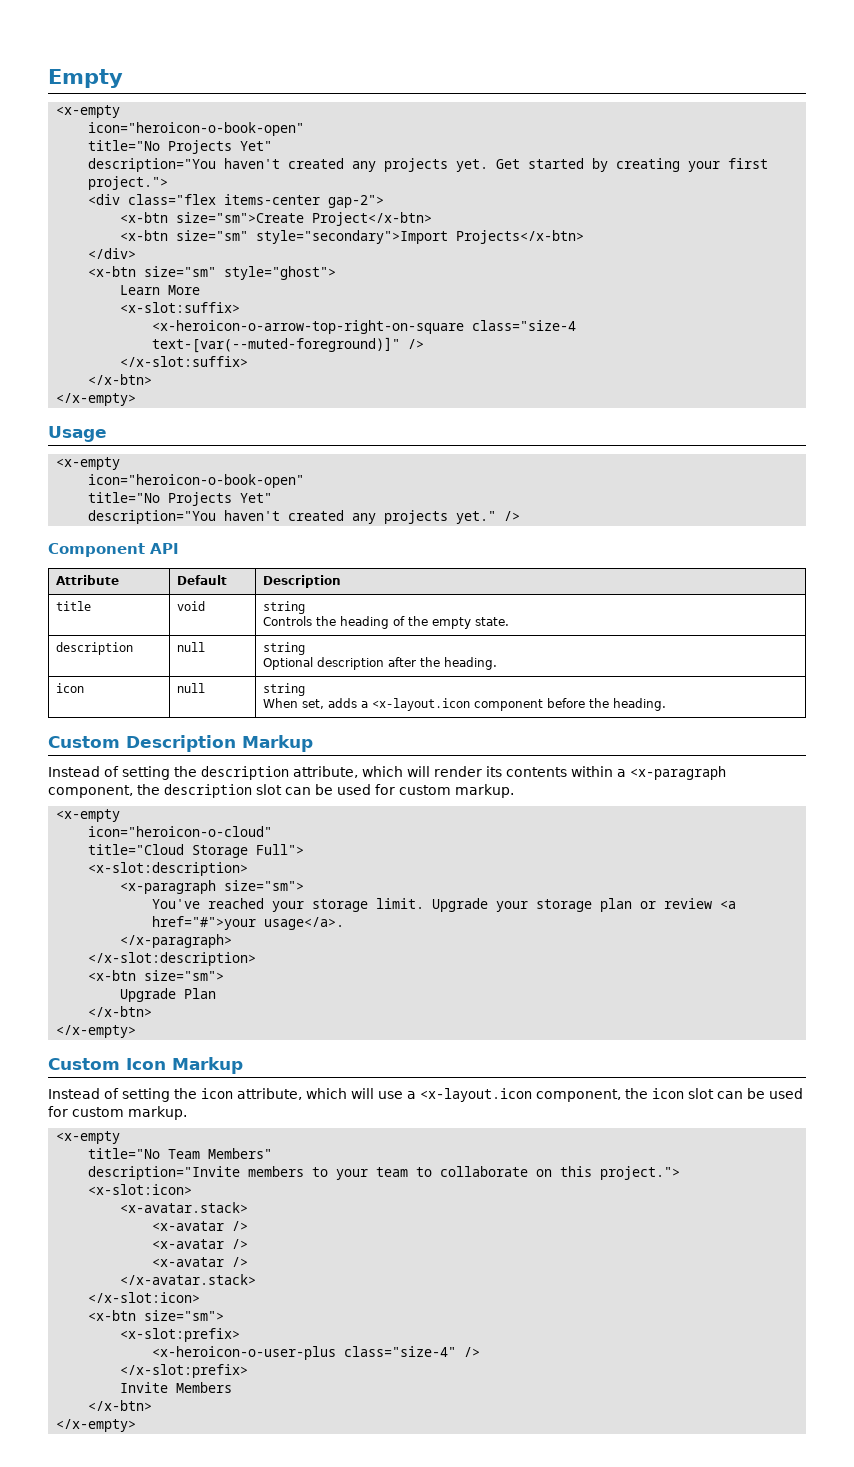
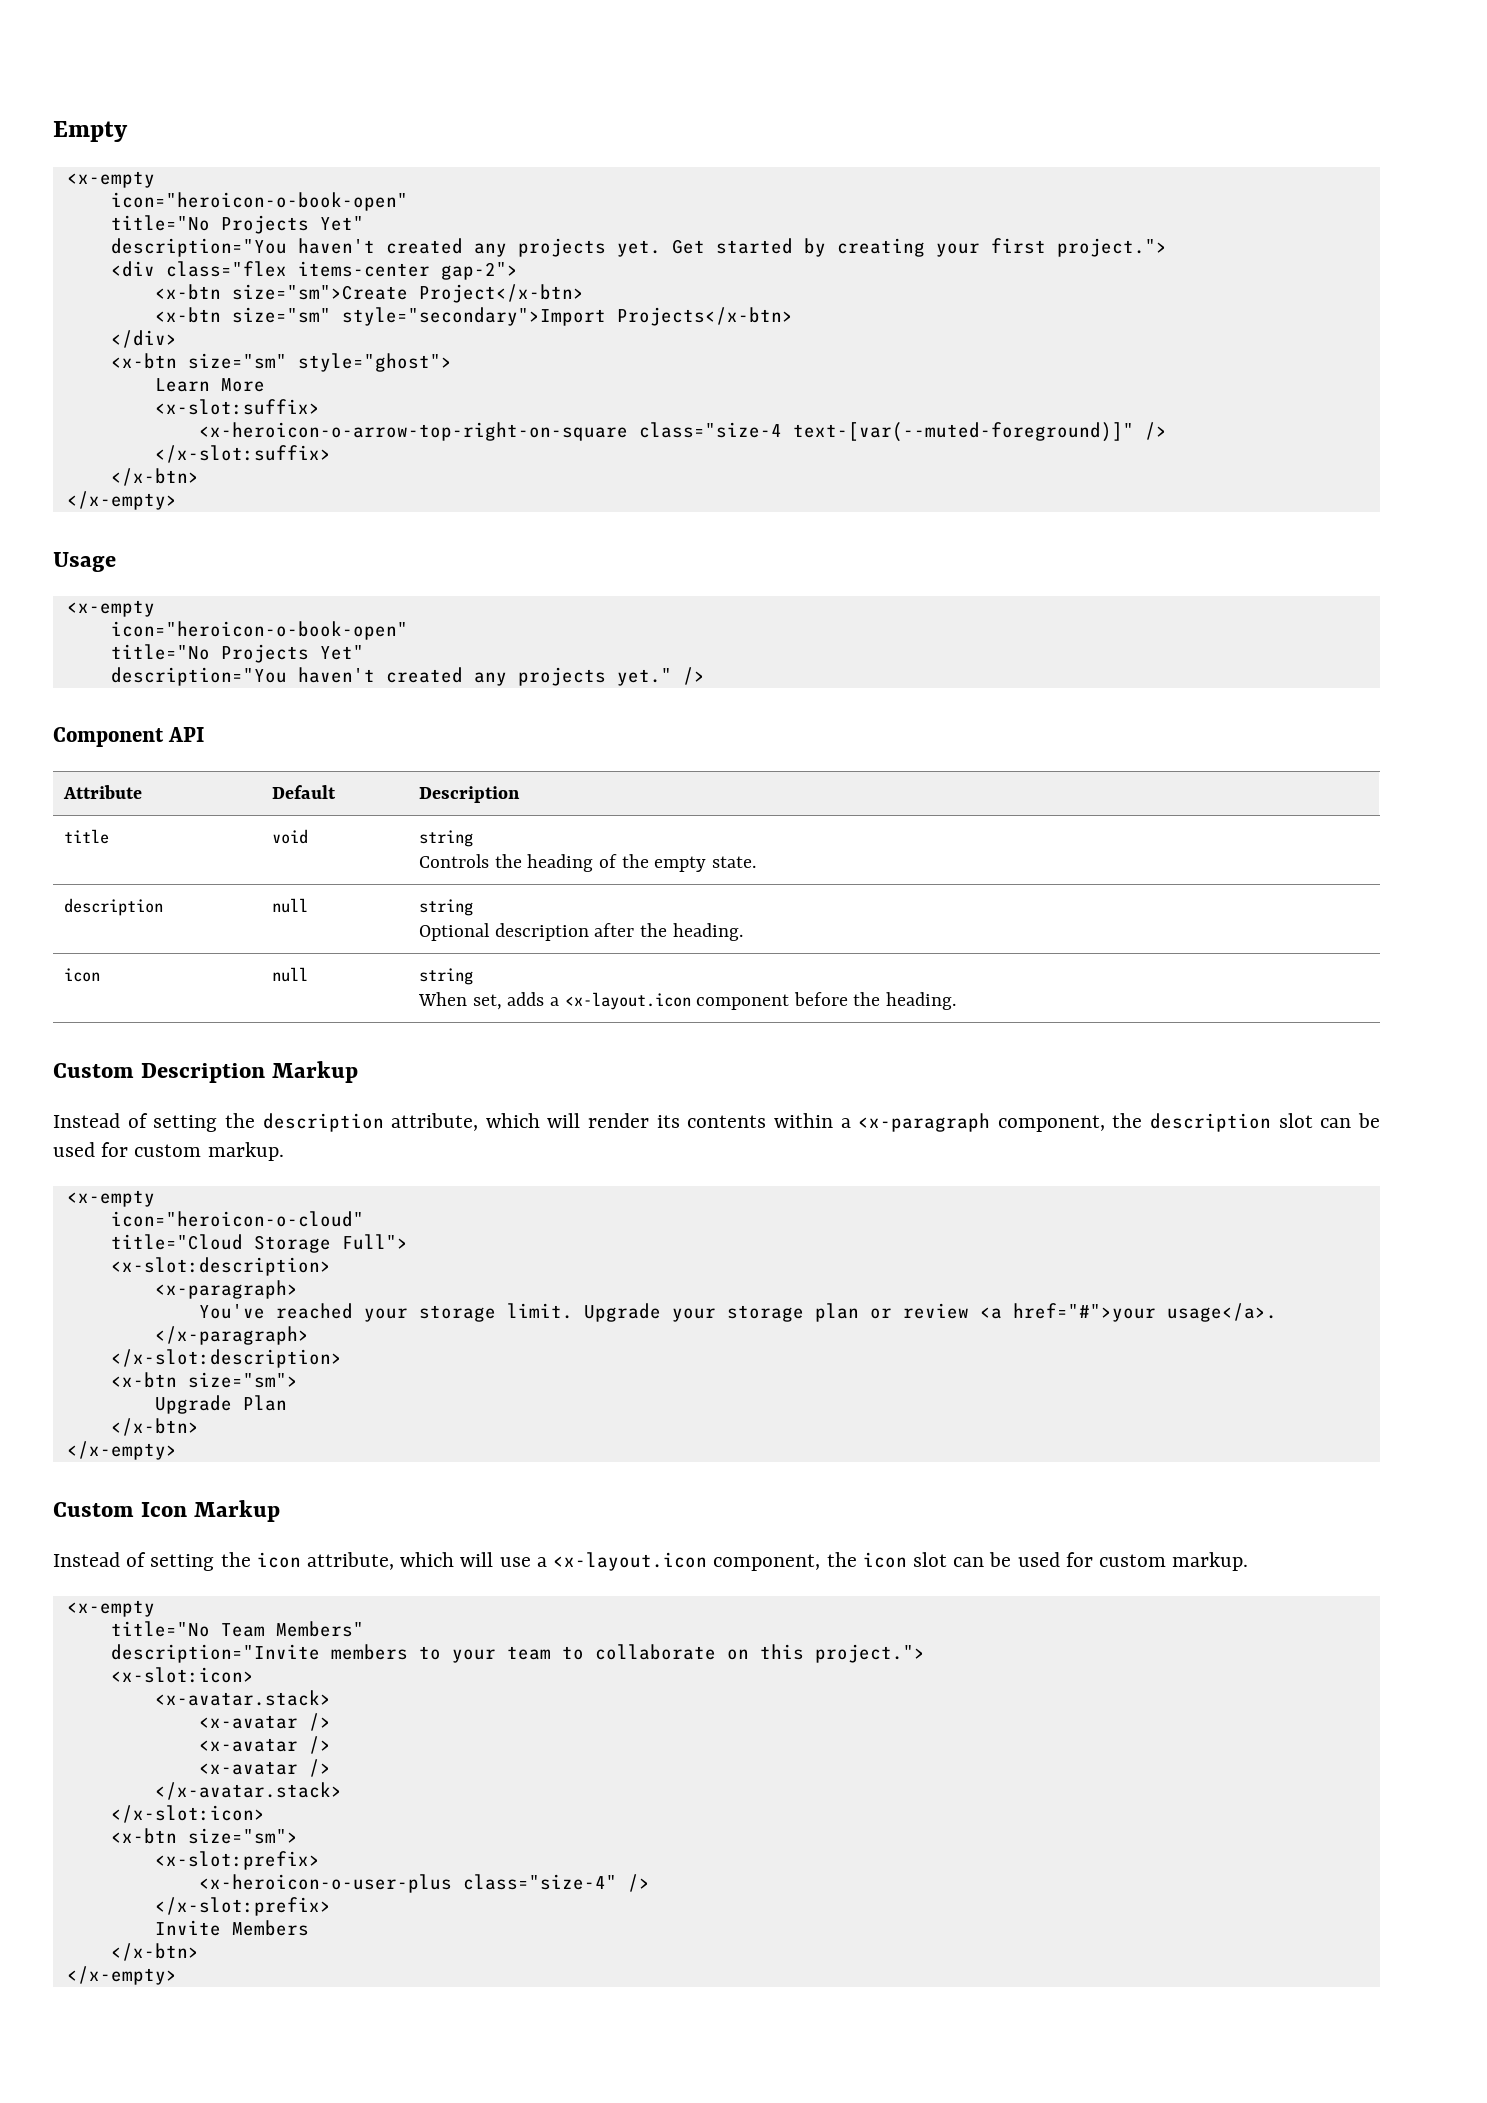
[120,880,305,894] <x-paragraph size="sm"> -> [154,1280,298,1299] <x-paragraph>

